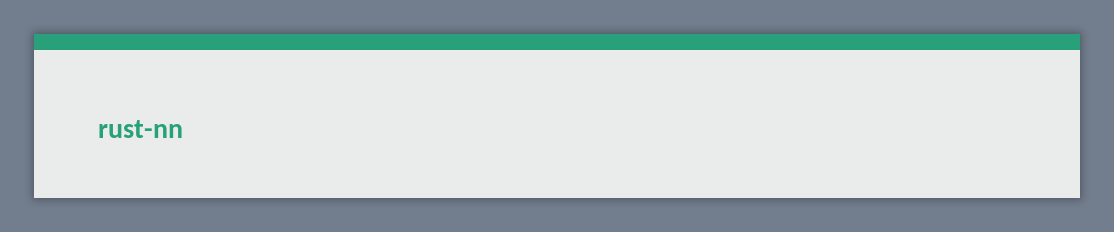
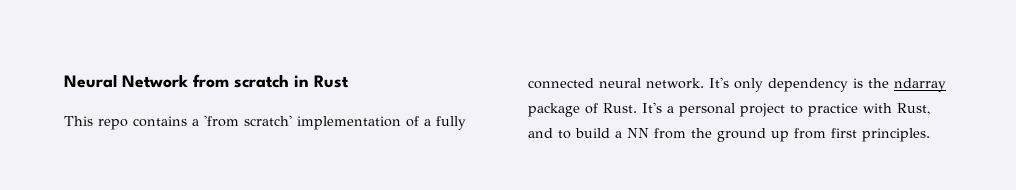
[98,120,183,138] rust-nn -> [64,74,349,88] [64,115,466,130] [528,77,946,92] [528,102,930,117] [528,128,930,142] Neural Network from scratch in Rust // This repo contains a 'from scratch' implementation of a fully connected neural network. It's only dependency is the ndarray package of Rust. It's a personal project to practice with Rust, and to build a NN from the ground up from first principles.

